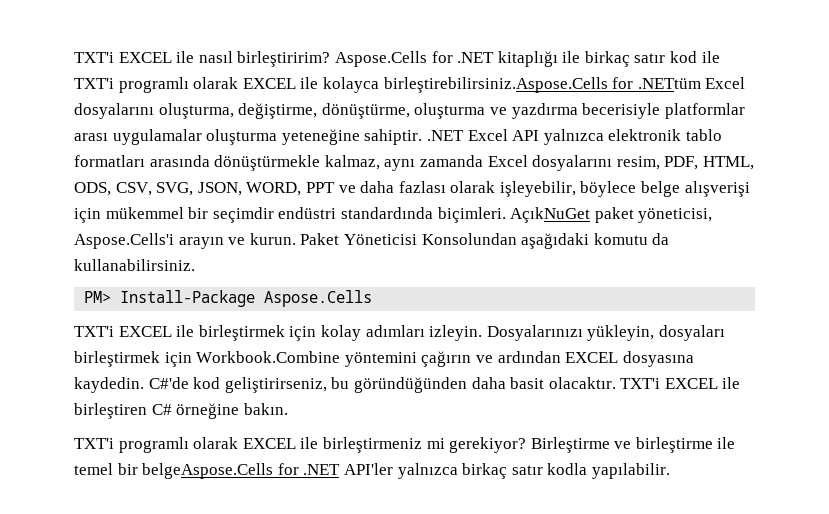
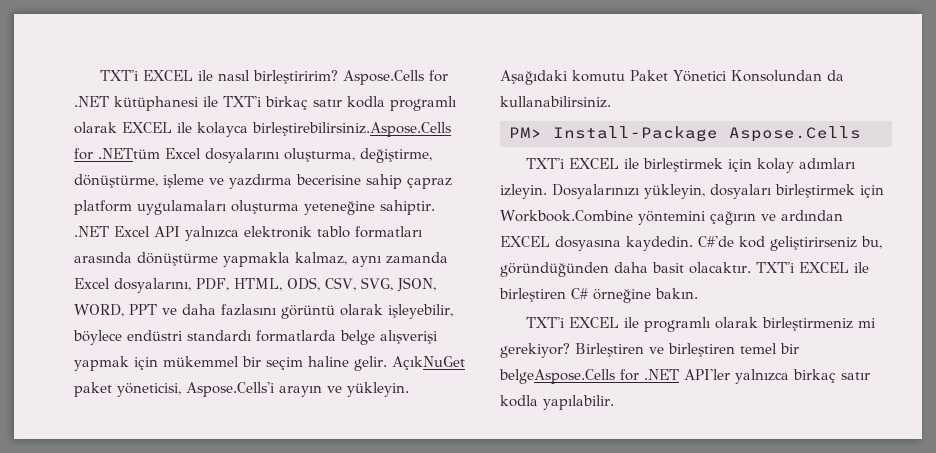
[497,51,720,67] [74,78,114,89] kitaplığı ile birkaç satır kod ile TXT'i -> [114,96,385,111] kütüphanesi ile TXT'i birkaç satır kodla
[414,103,486,119] oluşturma -> [163,174,204,188] işleme
[582,103,745,119] [74,129,202,145] becerisiyle platformlar arası uygulamalar -> [296,174,452,189] [74,200,227,215] becerisine sahip çapraz platform uygulamaları
[214,155,321,171] dönüştürmekle -> [137,252,290,267] dönüştürme yapmakla
[532,155,660,171] dosyalarını resim, -> [114,278,191,293] dosyalarını,
[398,181,446,193] fazlası -> [221,304,335,319] fazlasını görüntü
(637, 189) none -> [127,330,336,342] endüstri standardı formatlarda
(750, 189) none -> [74,356,129,371] yapmak
[212,207,506,223] seçimdir endüstri standardında biçimleri. -> [266,356,387,371] seçim haline gelir.
[249,233,648,249] kurun. Paket Yöneticisi Konsolundan aşağıdaki komutu -> [347,382,409,397] [500,70,822,85] yükleyin. Aşağıdaki komutu Paket Yönetici Konsolundan
[224,377,350,393] geliştirirseniz, bu -> [770,236,882,251] geliştirirseniz bu,
[118,437,736,453] programlı olarak EXCEL ile birleştirmeniz mi gerekiyor? Birleştirme ve birleştirme ile -> [569,317,877,332] [500,343,735,358] EXCEL ile programlı olarak birleştirmeniz mi gerekiyor? Birleştiren ve birleştiren

